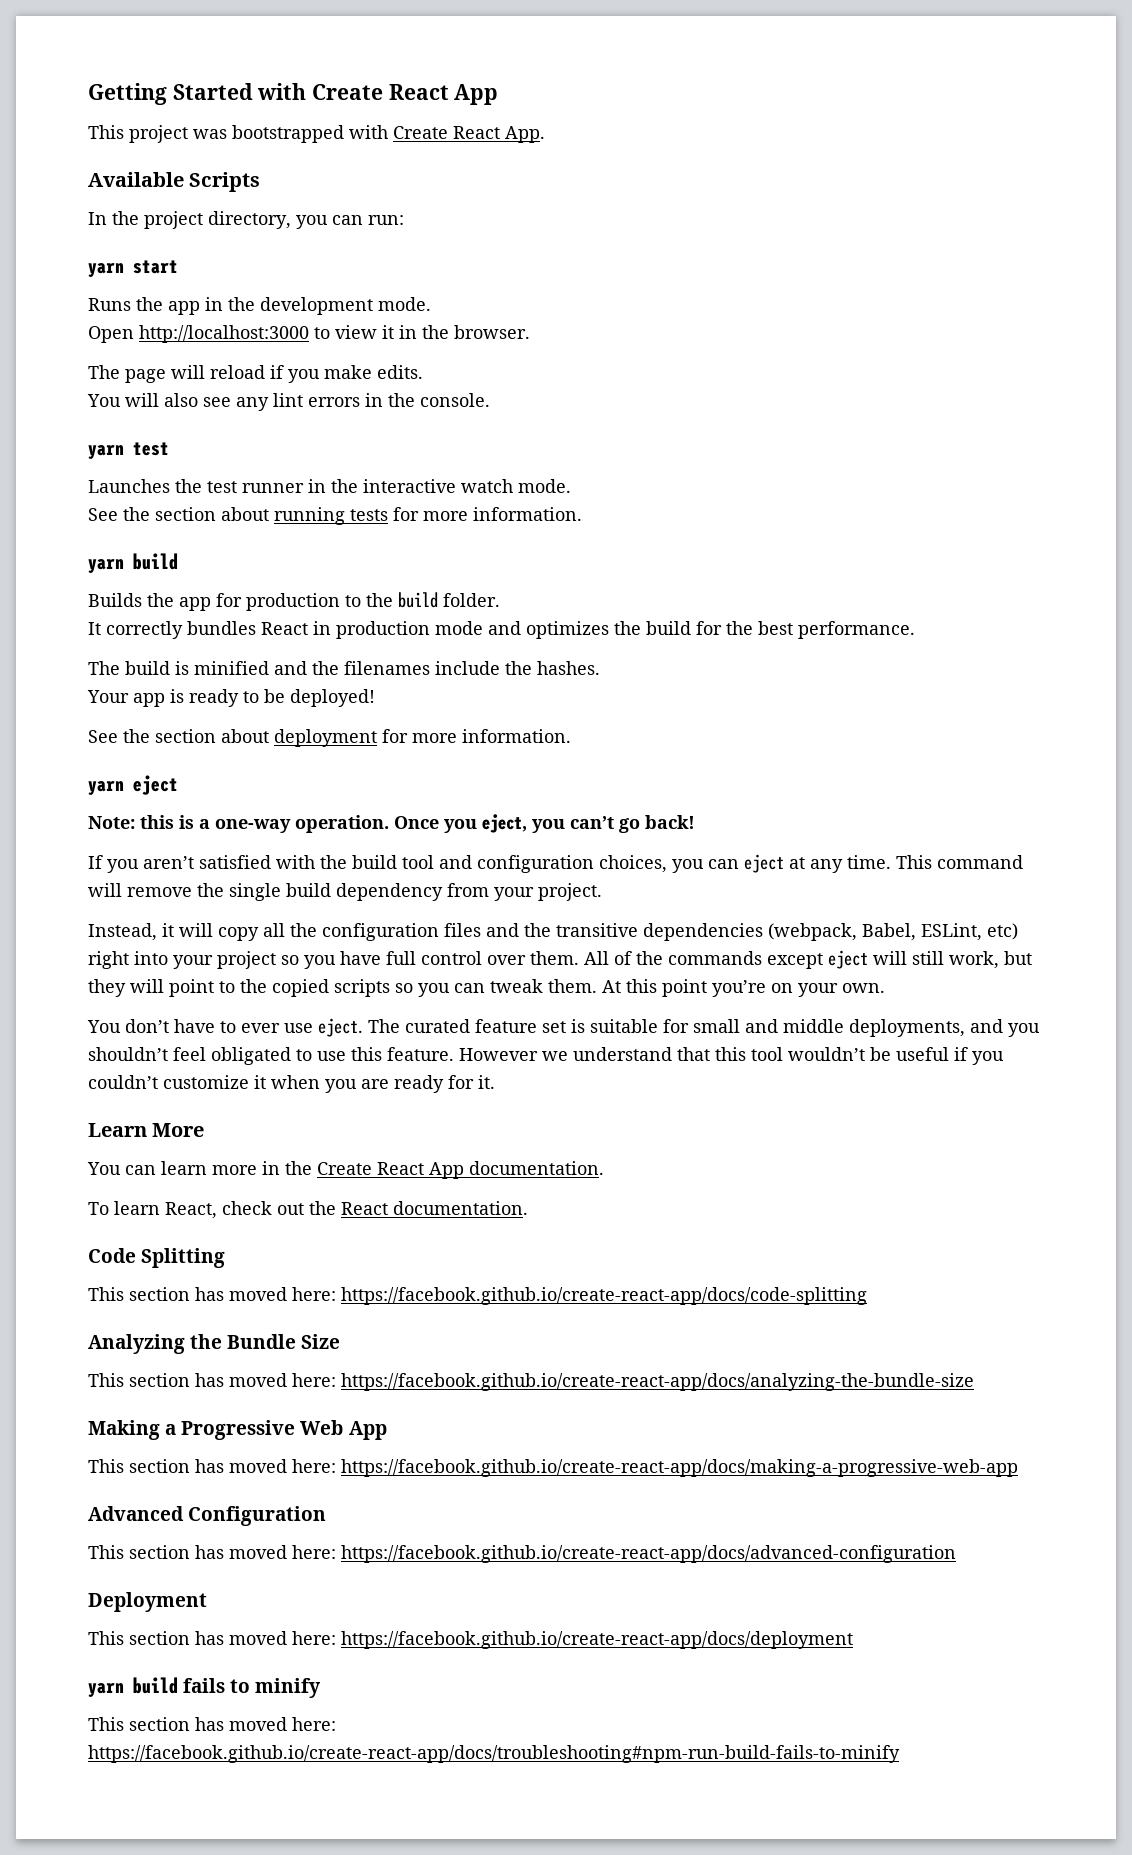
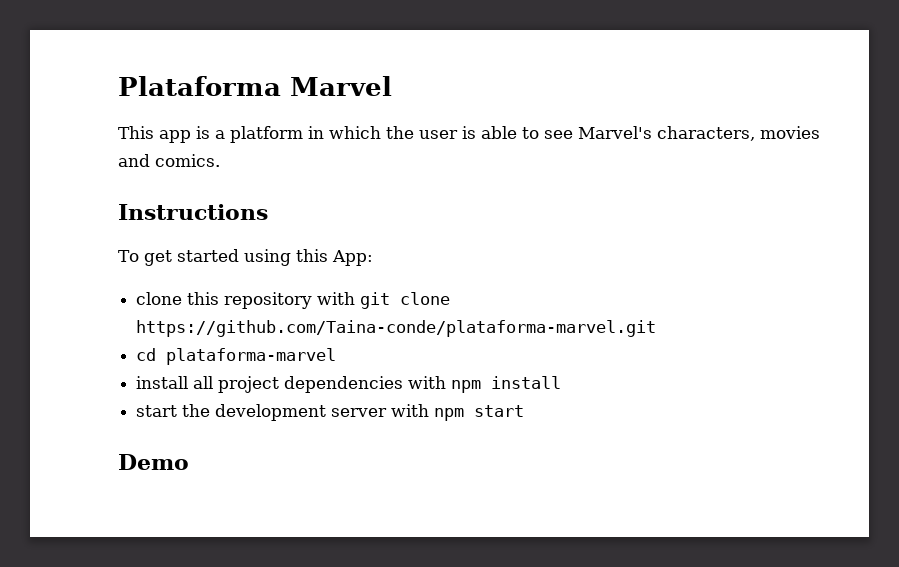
[88,83,499,105] [88,125,545,143] [88,172,261,192] [88,211,404,229] [88,260,178,277] [88,297,431,315] [88,325,530,343] [88,365,423,383] [87,393,490,411] [88,442,169,459] [88,479,571,493] [88,507,582,525] [88,553,178,573] [88,592,500,611] [88,621,915,639] [88,661,600,675] [87,689,375,707] [88,729,571,747] [88,775,178,795] [88,814,695,833] [88,854,1023,873] [88,883,602,901] [88,923,1018,941] [88,950,1032,969] [88,979,885,997] [87,1018,1040,1037] [88,1047,1004,1065] [88,1075,495,1093] [88,1123,205,1137] [87,1161,604,1179] [88,1201,528,1219] [88,1248,226,1268] [88,1287,867,1305] [88,1334,341,1354] [88,1373,974,1391] [88,1420,387,1440] [88,1459,1018,1477] [88,1506,327,1526] [88,1545,956,1563] [88,1592,207,1612] [88,1631,853,1649] [88,1677,321,1698] [88,1717,336,1731] [88,1745,900,1763] Getting Started with Create React App // This project was bootstrapped with Create React App. // Available Scripts // In the project directory, you can run: // yarn start // Runs the app in the development mode. // Open http://localhost:3000 to view it in the browser. // The page will reload if you make edits. // You will also see any lint errors in the console. // yarn test // Launches the test runner in the interactive watch mode. // See the section about running tests for more information. // yarn build // Builds the app for production to the build folder. // It correctly bundles React in production mode and optimizes the build for the best performance. // The build is minified and the filenames include the hashes. // Your app is ready to be deployed! // See the section about deployment for more information. // yarn eject // Note: this is a one-way operation. Once you eject, you can’t go back! // If you aren’t satisfied with the build tool and configuration choices, you can eject at any time. This command will remove the single build dependency from your project. // Instead, it will copy all the configuration files and the transitive dependencies (webpack, Babel, ESLint, etc) right into your project so you have full control over them. All of the commands except eject will still work, but they will point to the copied scripts so you can tweak them. At this point you’re on your own. // You don’t have to ever use eject. The curated feature set is suitable for small and middle deployments, and you shouldn’t feel obligated to use this feature. However we understand that this tool wouldn’t be useful if you couldn’t customize it when you are ready for it. // Learn More // You can learn more in the Create React App documentation. // To learn React, check out the React documentation. // Code Splitting // This section has moved here: https://facebook.github.io/create-react-app/docs/code-splitting // Analyzing the Bundle Size // This section has moved here: https://facebook.github.io/create-react-app/docs/analyzing-the-bundle-size // Making a Progressive Web App // This section has moved here: https://facebook.github.io/create-react-app/docs/making-a-progressive-web-app // Advanced Configuration // This section has moved here: https://facebook.github.io/create-react-app/docs/advanced-configuration // Deployment // This section has moved here: https://facebook.github.io/create-react-app/docs/deployment // yarn build fails to minify // This section has moved here: https://facebook.github.io/create-react-app/docs/troubleshooting#npm-run-build-fails-to-minify -> [118,76,392,96] [118,126,820,143] [118,154,220,167] [118,204,268,220] [118,249,373,266] [136,292,451,309] [136,320,657,337] [136,348,337,365] [136,376,562,393] [136,404,525,421] [118,454,189,470] Plataforma Marvel // This app is a platform in which the user is able to see Marvel's characters, movies and comics. // Instructions // To get started using this App: // clone this repository with git clone https://github.com/Taina-conde/plataforma-marvel.git // cd plataforma-marvel // install all project dependencies with npm install // start the development server with npm start // Demo

